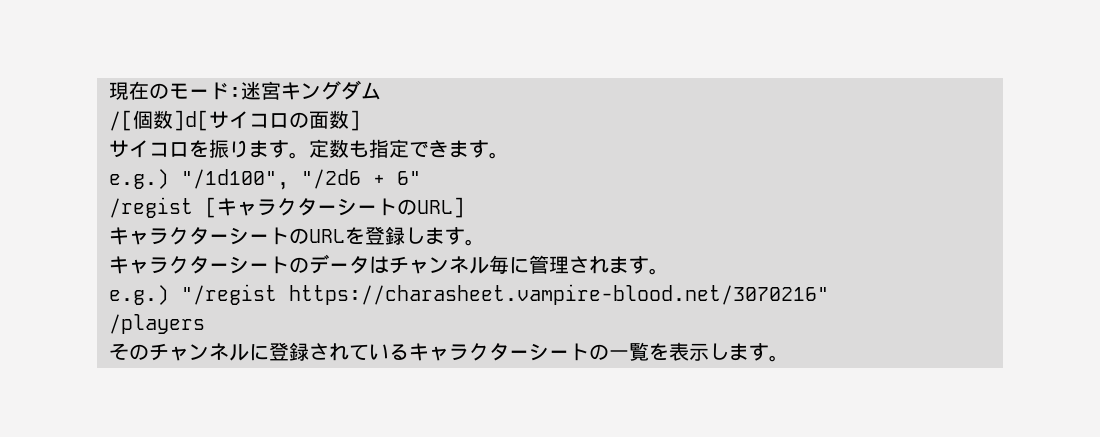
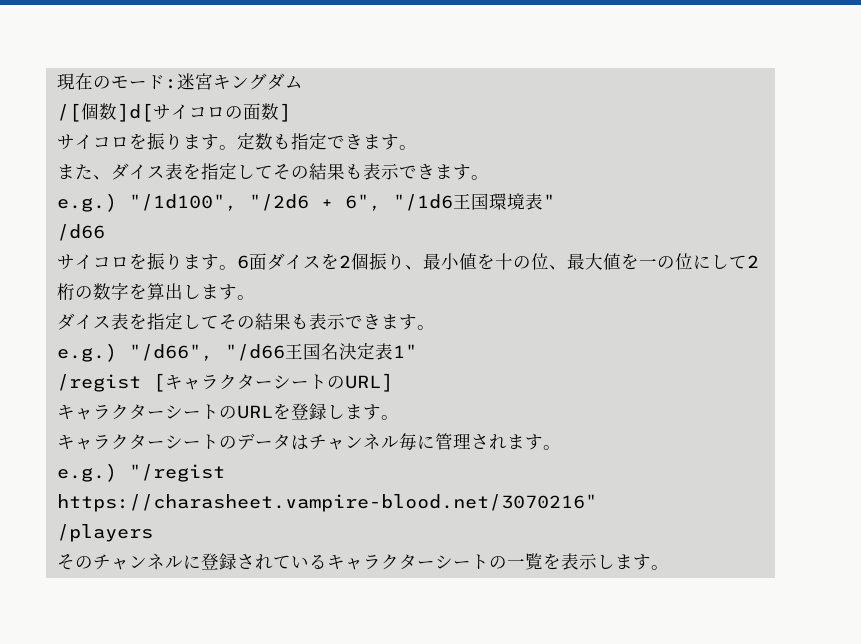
[109,169,421,190] e.g.) "/1d100", "/2d6 + 6" -> [56,162,489,180] [56,193,555,212] [56,224,105,241] [56,252,759,270] [56,282,255,300] [56,312,435,330] [56,342,417,362] また、ダイス表を指定してその結果も表示できます。 // e.g.) "/1d100", "/2d6 + 6", "/1d6王国環境表" // /d66 // サイコロを振ります。6面ダイスを2個振り、最小値を十の位、最大値を一の位にして2桁の数字を算出します。 // ダイス表を指定してその結果も表示できます。 // e.g.) "/d66", "/d66王国名決定表1"

